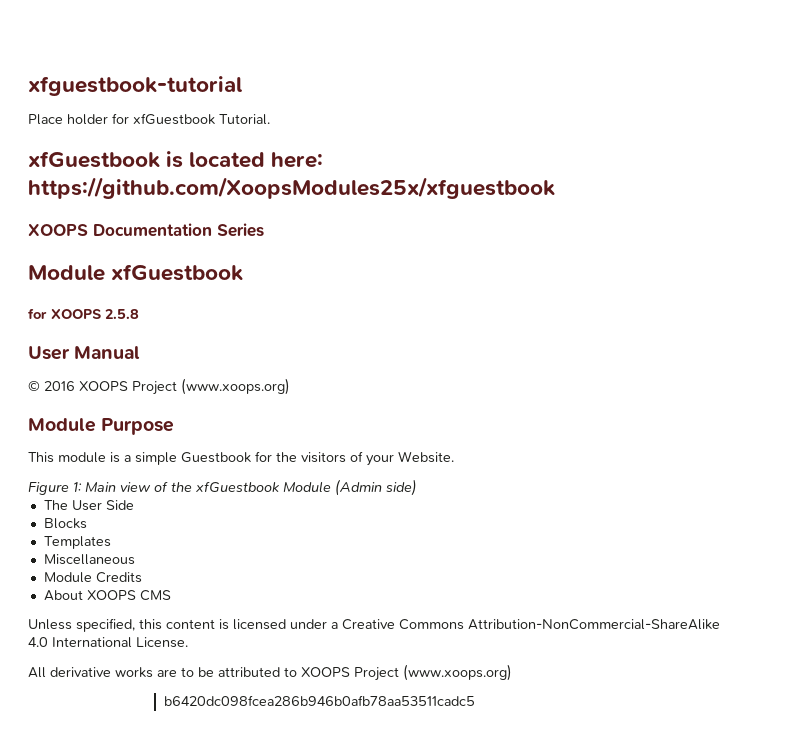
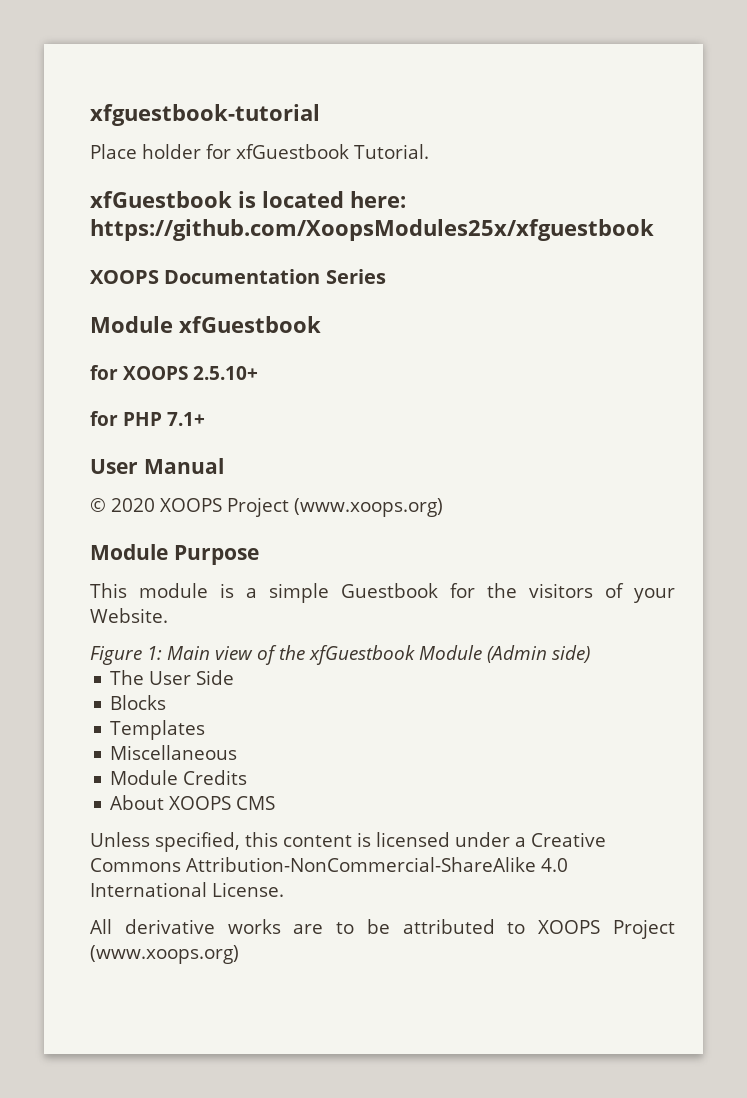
[105,309,139,319] 2.5.8 -> [193,366,258,380] [90,411,205,426] 2.5.10+ // for PHP 7.1+
[44,381,75,391] 2016 -> [111,498,155,512] 2020
[164,695,476,706] // b6420dc098fcea286b946b0afb78aa53511cadc5 -> (239, 954) none

